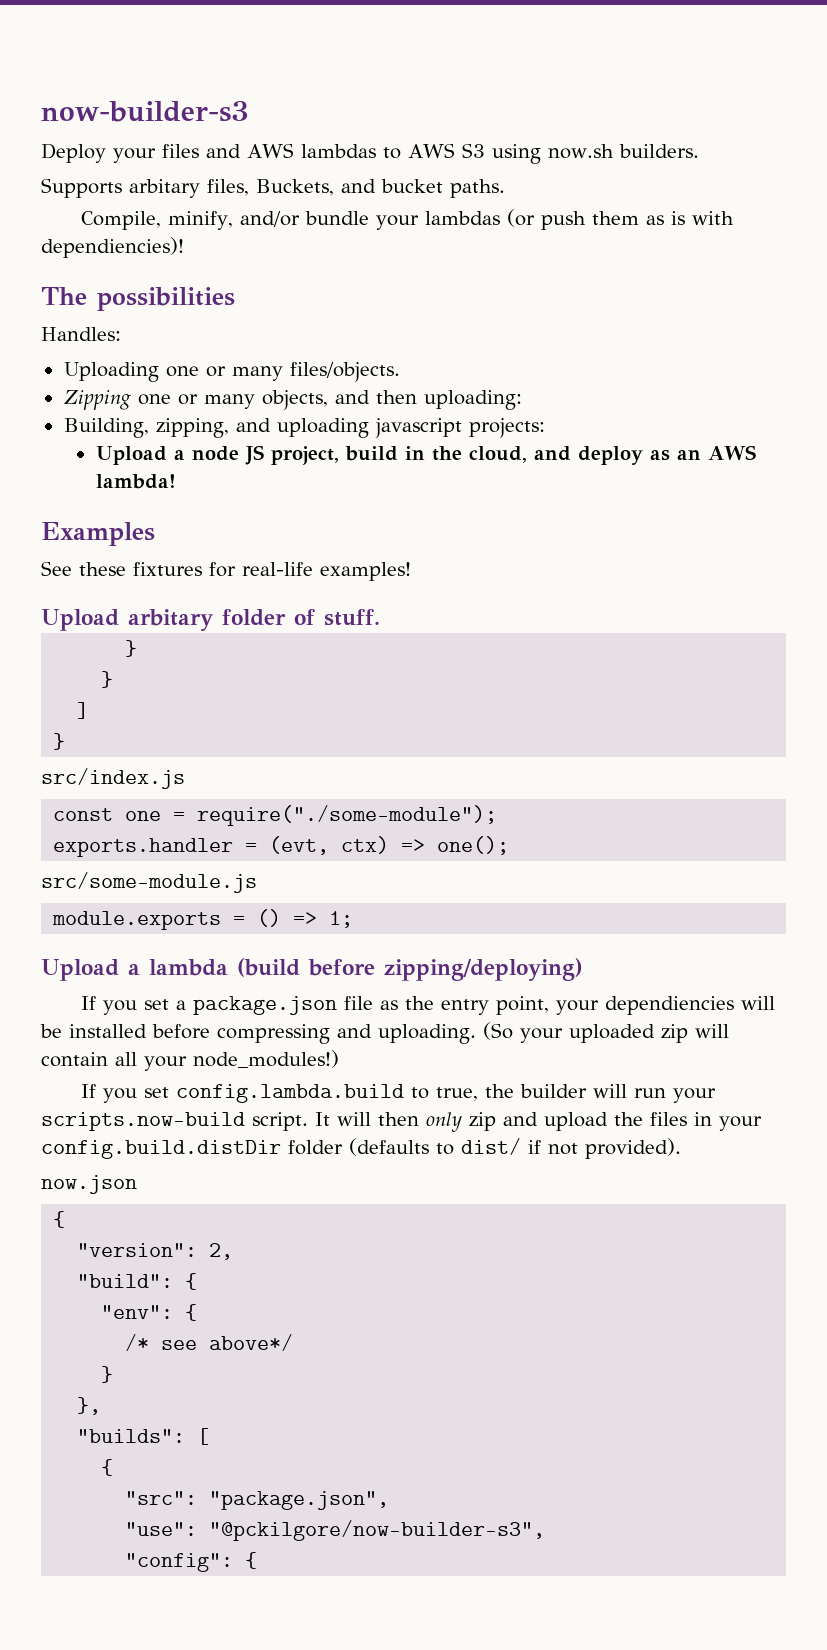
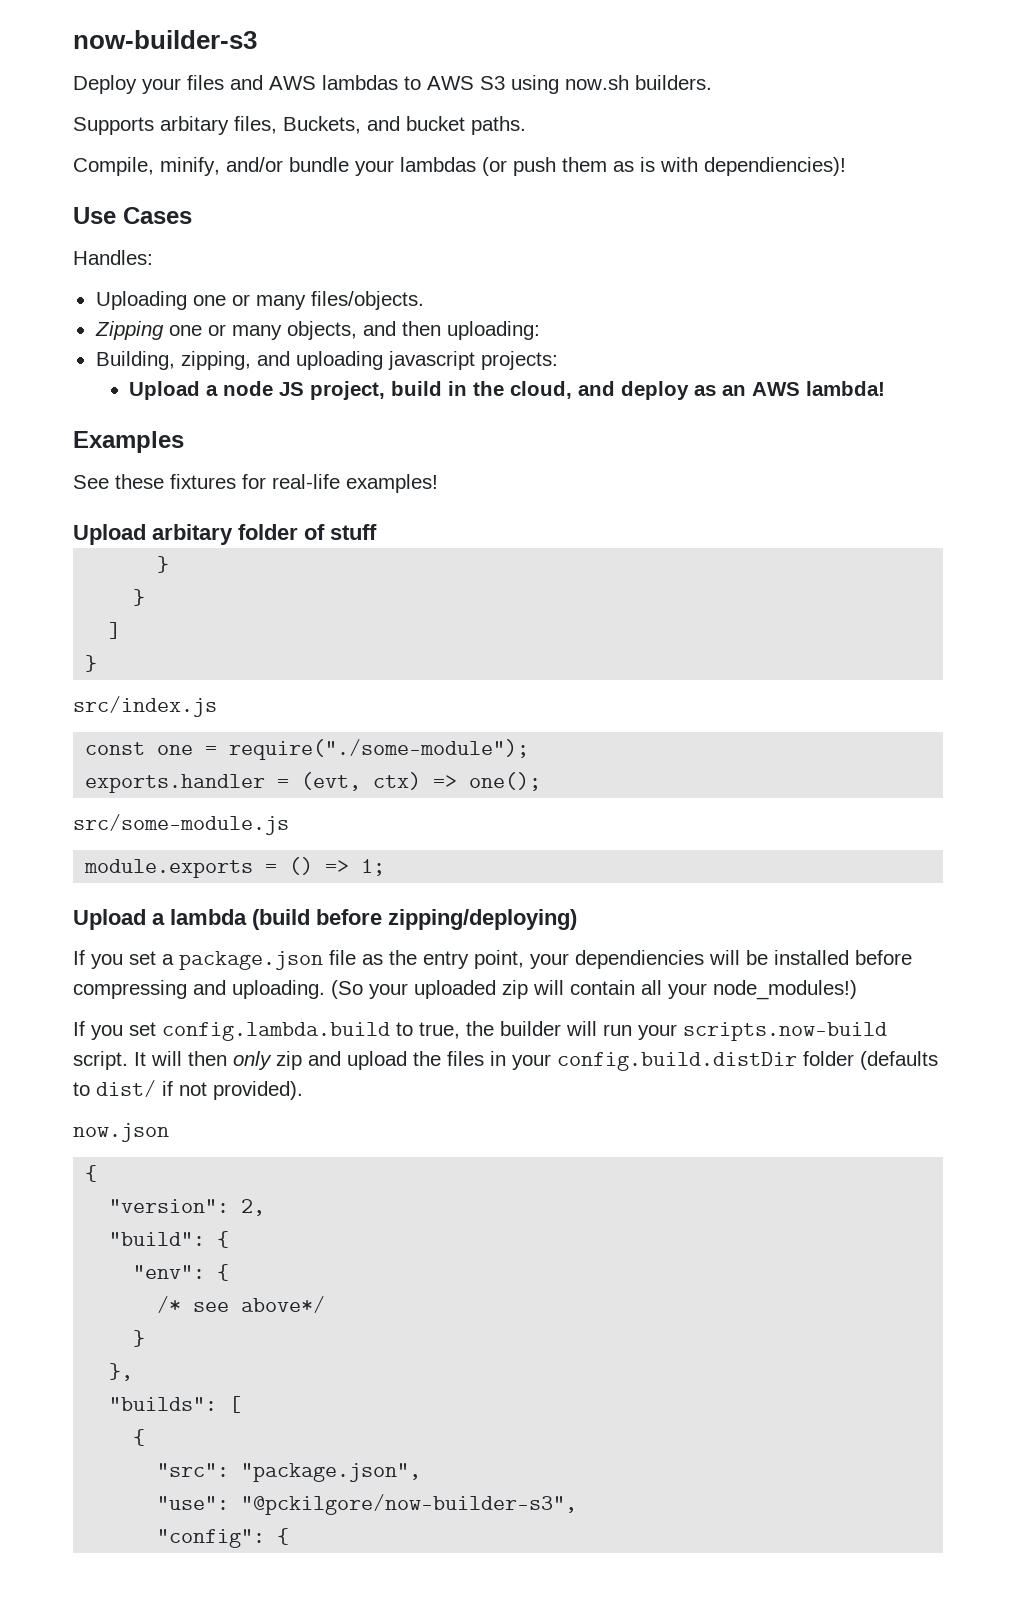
[41,287,235,311] The possibilities -> [73,207,192,224] Use Cases
[324,609,380,626] stuff. -> [330,524,377,540] stuff

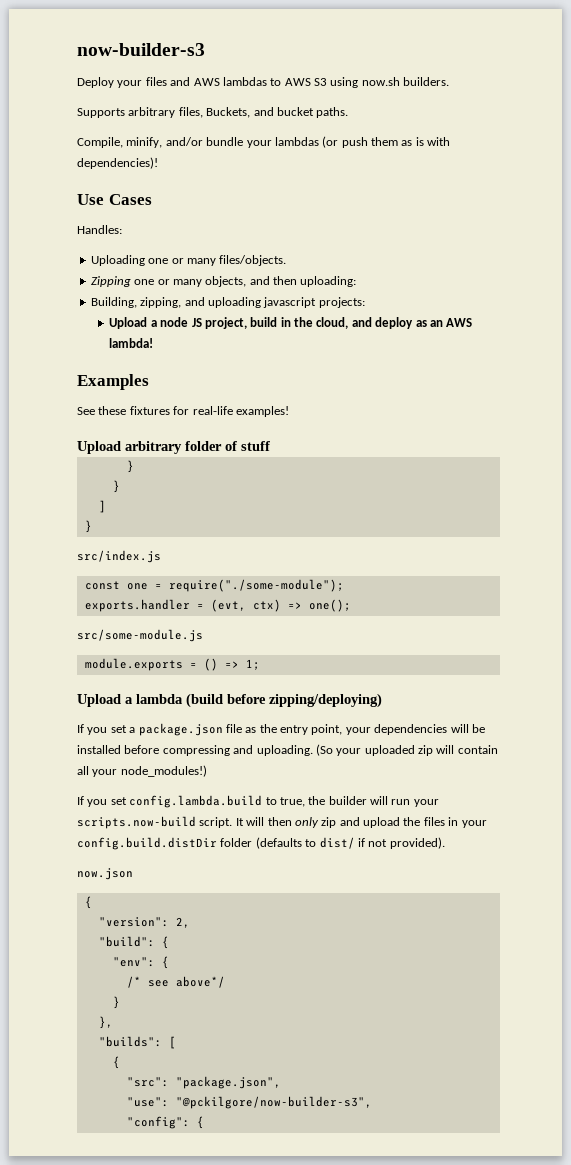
[160,116,229,135] arbitary -> [128,107,176,118] arbitrary
[704,157,846,176] dependiencies)! -> [77,157,158,169] dependencies)!
[152,524,233,545] arbitary -> [125,441,182,454] arbitrary
[575,950,704,969] dependiencies -> [374,724,448,735] dependencies

